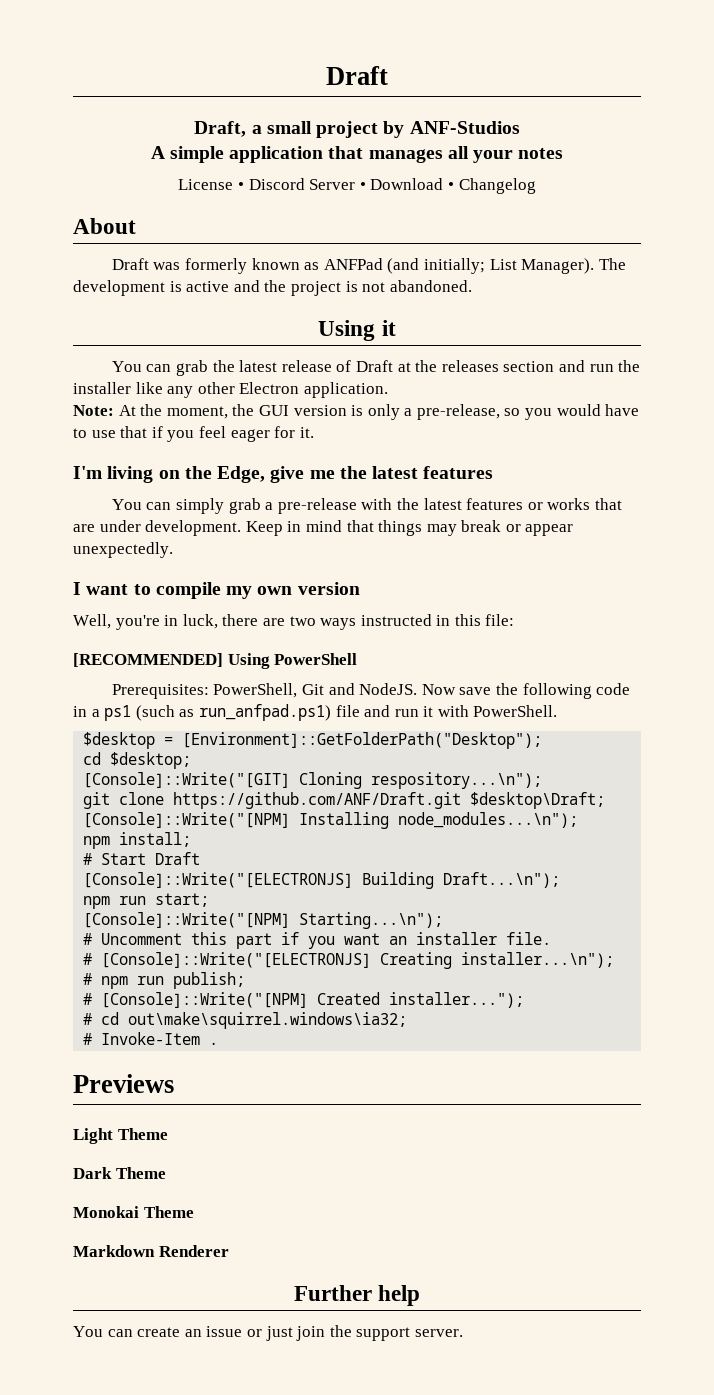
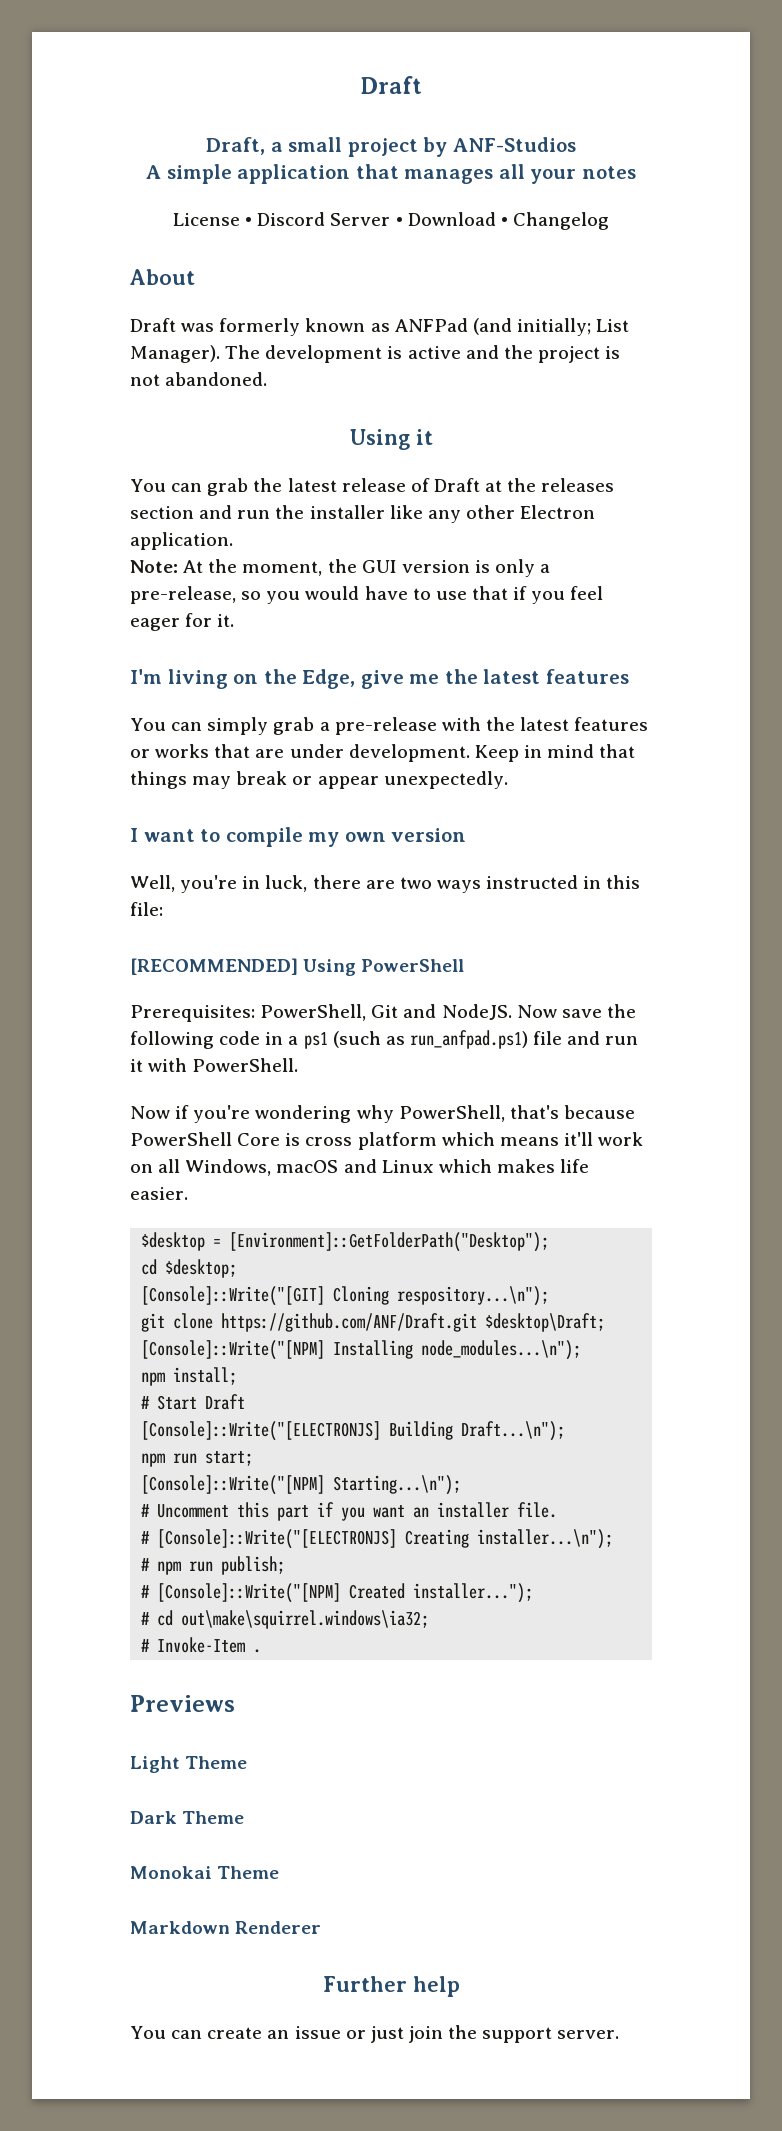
(558, 711) none -> [130,1105,635,1123] [130,1132,644,1150] [130,1159,590,1176] [130,1187,188,1200] // Now if you're wondering why PowerShell, that's because PowerShell Core is cross platform which means it'll work on all Windows, macOS and Linux which makes life easier.

